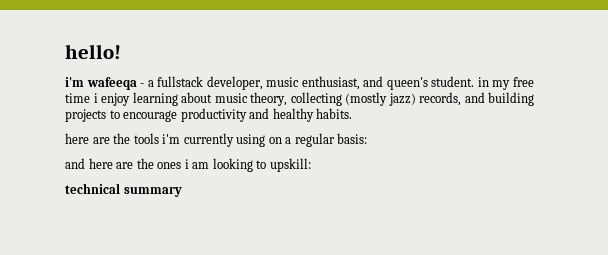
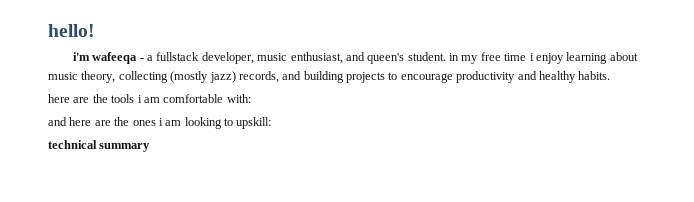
[162,133,368,147] i'm currently using on a regular basis: -> [137,94,251,103] i am comfortable with:

